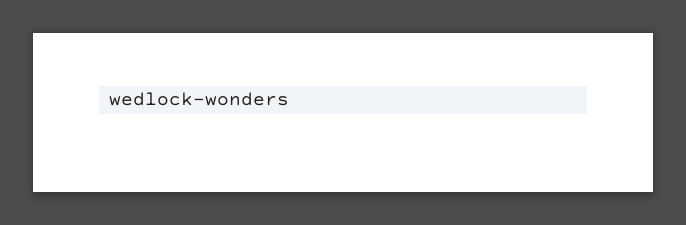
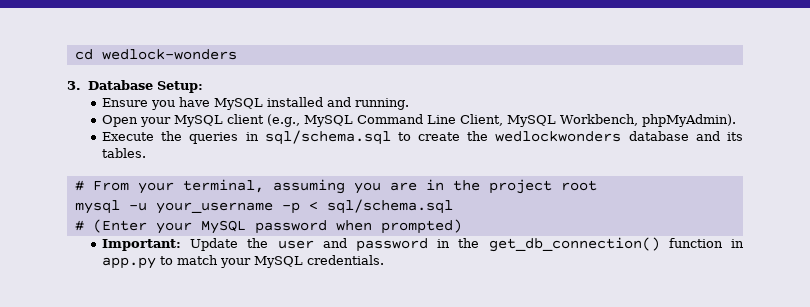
(108, 99) none -> [74,49,93,60] cd
(289, 99) none -> [67,80,204,93] [102,97,410,110] [102,114,737,127] [102,130,744,145] [102,148,147,158] [74,179,597,194] [74,199,453,214] [74,219,462,234] [102,237,744,252] [102,255,385,269] // 3. Database Setup: // Ensure you have MySQL installed and running. // Open your MySQL client (e.g., MySQL Command Line Client, MySQL Workbench, phpMyAdmin). // Execute the queries in sql/schema.sql to create the wedlockwonders database and its tables. // # From your terminal, assuming you are in the project root // mysql -u your_username -p < sql/schema.sql // # (Enter your MySQL password when prompted) // Important: Update the user and password in the get_db_connection() function in app.py to match your MySQL credentials.

